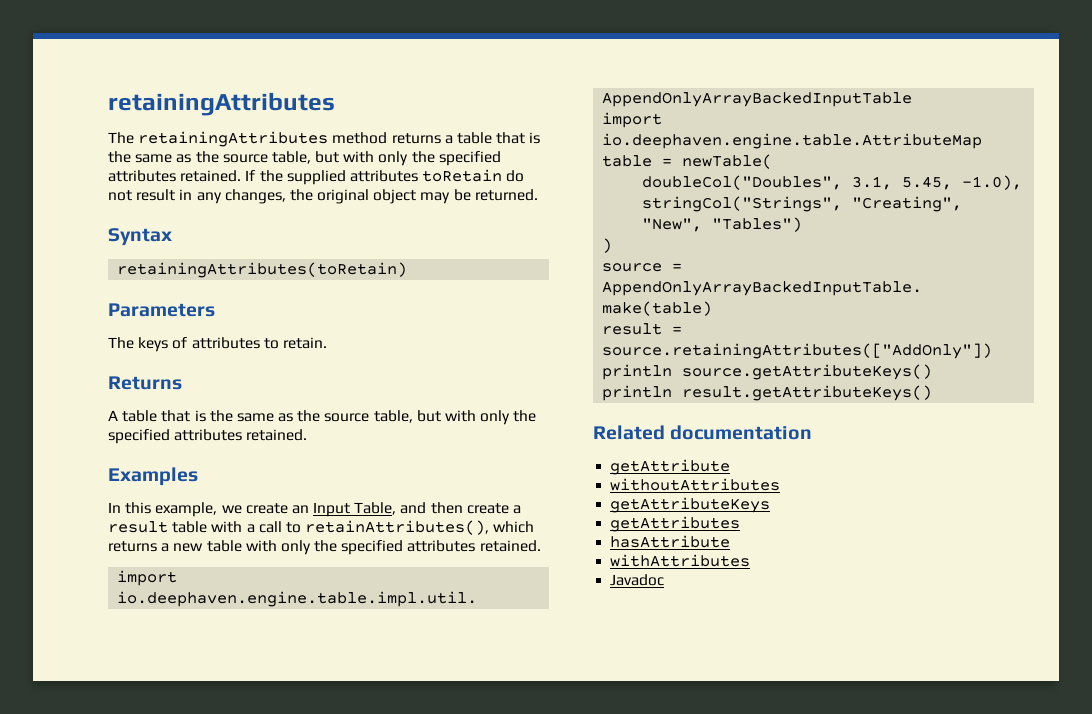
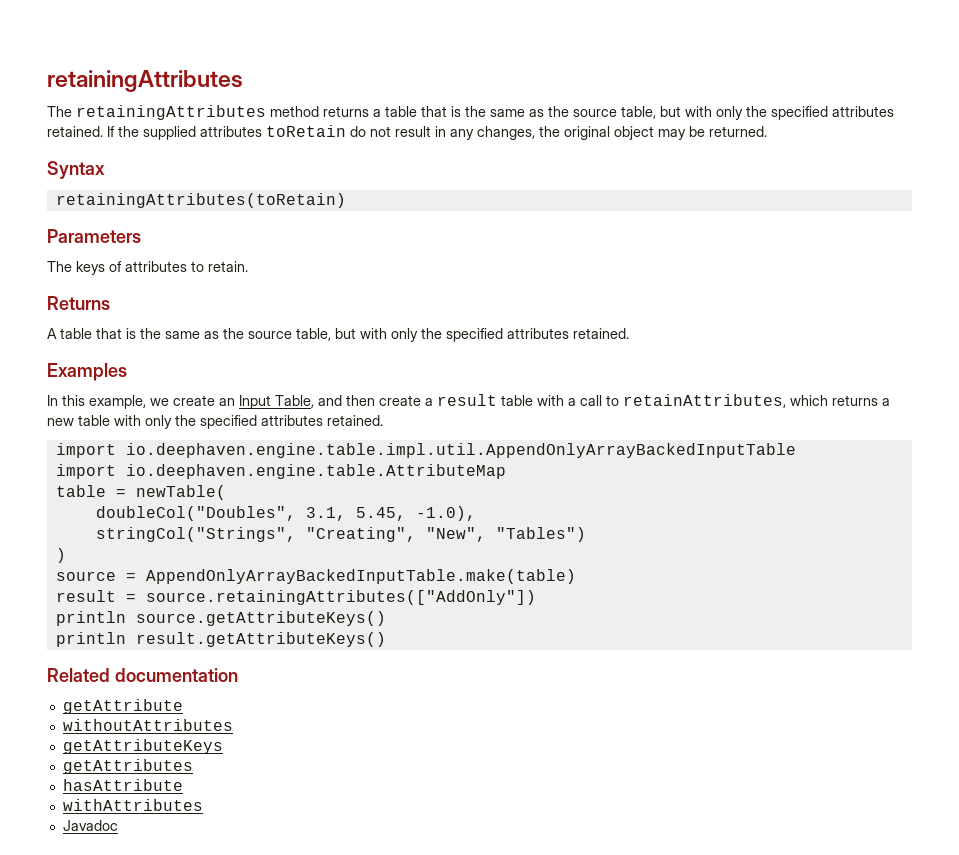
[305,520,490,535] retainAttributes(), -> [623,394,786,408] retainAttributes,

